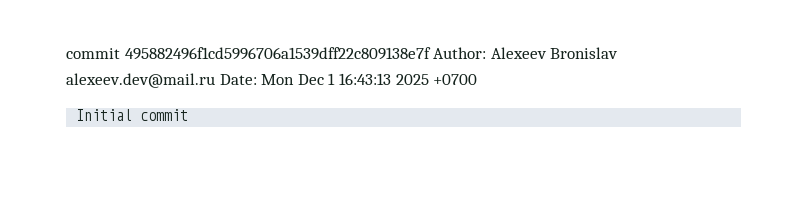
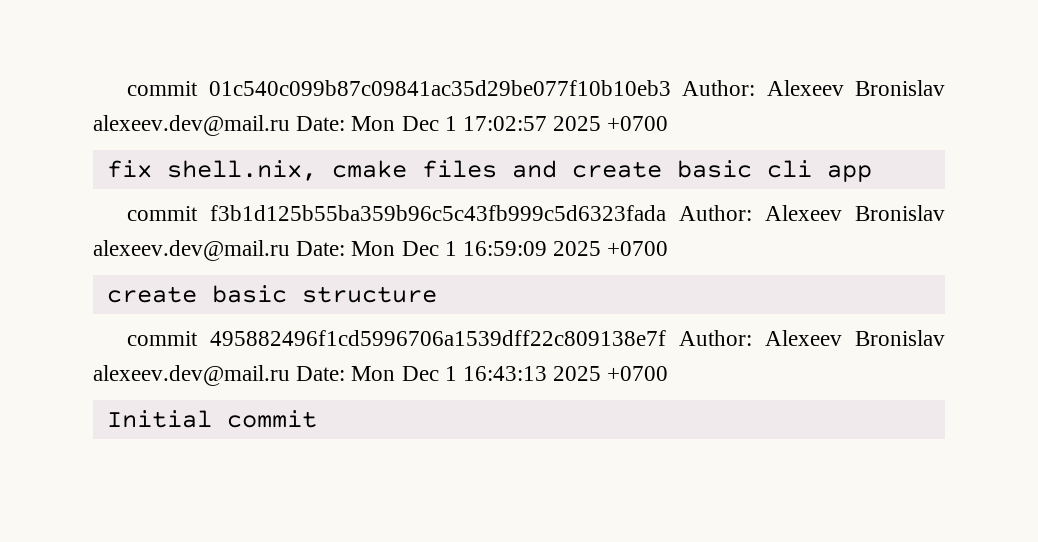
[66,48,120,59] commit -> [127,80,946,96] [93,115,669,136] [106,160,872,182] [127,205,946,221] [93,240,669,261] [106,285,437,303] [127,331,199,346] commit 01c540c099b87c09841ac35d29be077f10b10eb3 Author: Alexeev Bronislav alexeev.dev@mail.ru Date: Mon Dec 1 17:02:57 2025 +0700 // fix shell.nix, cmake files and create basic cli app // commit f3b1d125b55ba359b96c5c43fb999c5d6323fada Author: Alexeev Bronislav alexeev.dev@mail.ru Date: Mon Dec 1 16:59:09 2025 +0700 // create basic structure // commit

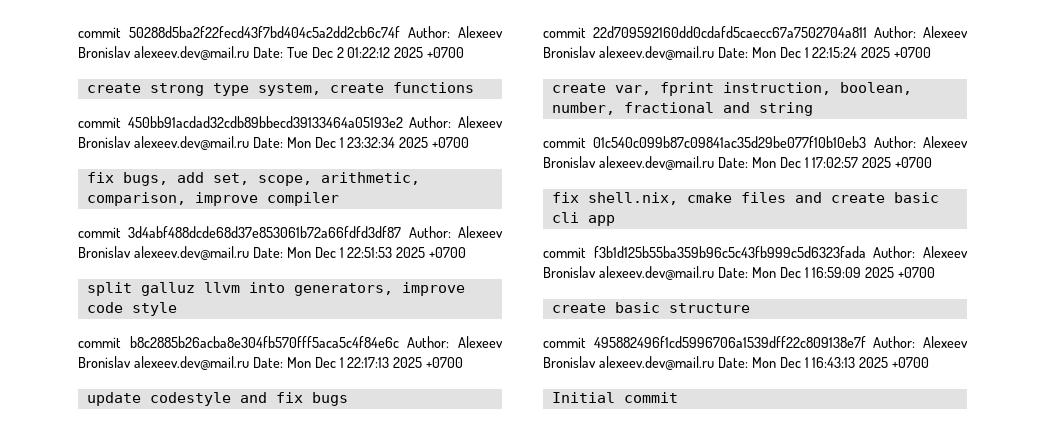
[127,81,199,96] commit -> [78,26,503,38] [78,46,465,60] [86,82,474,96] [78,116,504,128] [78,136,470,150] [86,172,420,186] [86,192,339,206] [78,226,503,238] [78,246,467,260] [86,282,465,296] [86,302,177,316] [78,336,504,348] [78,356,464,370] [86,392,348,406] [543,26,968,38] [543,46,932,60] [551,82,912,96] [551,102,813,116] [543,137,586,148] commit 50288d5ba2f22fecd43f7bd404c5a2dd2cb6c74f Author: Alexeev Bronislav alexeev.dev@mail.ru Date: Tue Dec 2 01:22:12 2025 +0700 // create strong type system, create functions // commit 450bb91acdad32cdb89bbecd39133464a05193e2 Author: Alexeev Bronislav alexeev.dev@mail.ru Date: Mon Dec 1 23:32:34 2025 +0700 // fix bugs, add set, scope, arithmetic, comparison, improve compiler // commit 3d4abf488dcde68d37e853061b72a66fdfd3df87 Author: Alexeev Bronislav alexeev.dev@mail.ru Date: Mon Dec 1 22:51:53 2025 +0700 // split galluz llvm into generators, improve code style // commit b8c2885b26acba8e304fb570fff5aca5c4f84e6c Author: Alexeev Bronislav alexeev.dev@mail.ru Date: Mon Dec 1 22:17:13 2025 +0700 // update codestyle and fix bugs // commit 22d709592160dd0cdafd5caecc67a7502704a811 Author: Alexeev Bronislav alexeev.dev@mail.ru Date: Mon Dec 1 22:15:24 2025 +0700 // create var, fprint instruction, boolean, number, fractional and string // commit

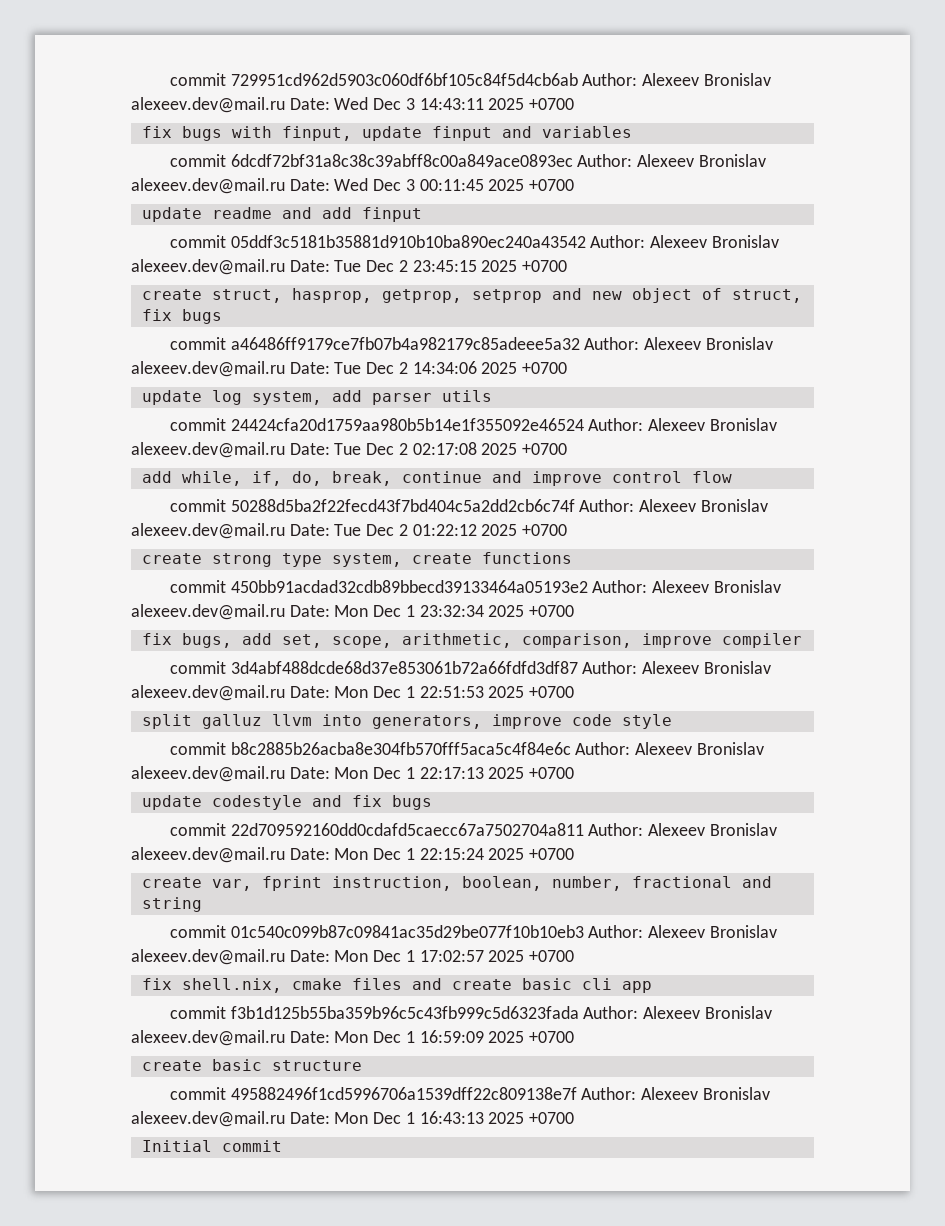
[78,27,121,38] commit -> [170,73,771,86] [131,97,575,113] [141,126,632,141] [170,154,766,167] [131,178,575,194] [141,207,422,222] [170,235,779,248] [131,259,568,275] [141,288,802,303] [141,309,222,324] [170,337,773,350] [131,361,568,377] [141,390,492,405] [170,418,777,431] [131,442,568,458] [141,471,732,486] [170,499,227,512] commit 729951cd962d5903c060df6bf105c84f5d4cb6ab Author: Alexeev Bronislav alexeev.dev@mail.ru Date: Wed Dec 3 14:43:11 2025 +0700 // fix bugs with finput, update finput and variables // commit 6dcdf72bf31a8c38c39abff8c00a849ace0893ec Author: Alexeev Bronislav alexeev.dev@mail.ru Date: Wed Dec 3 00:11:45 2025 +0700 // update readme and add finput // commit 05ddf3c5181b35881d910b10ba890ec240a43542 Author: Alexeev Bronislav alexeev.dev@mail.ru Date: Tue Dec 2 23:45:15 2025 +0700 // create struct, hasprop, getprop, setprop and new object of struct, fix bugs // commit a46486ff9179ce7fb07b4a982179c85adeee5a32 Author: Alexeev Bronislav alexeev.dev@mail.ru Date: Tue Dec 2 14:34:06 2025 +0700 // update log system, add parser utils // commit 24424cfa20d1759aa980b5b14e1f355092e46524 Author: Alexeev Bronislav alexeev.dev@mail.ru Date: Tue Dec 2 02:17:08 2025 +0700 // add while, if, do, break, continue and improve control flow // commit

